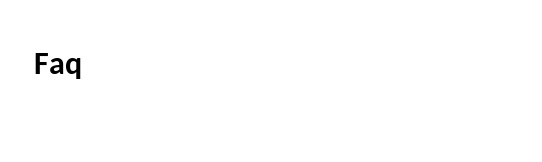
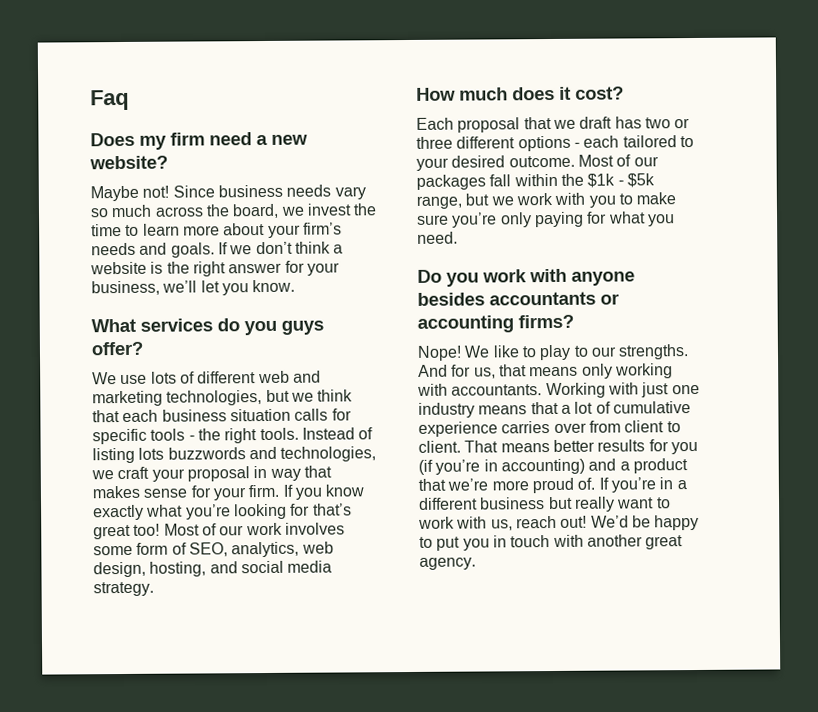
(82, 66) none -> [90,132,308,150] [89,155,168,170] [90,184,366,202] [90,203,378,219] [91,222,342,238] [91,241,344,258] [90,260,340,277] [91,279,296,296] [91,318,324,336] [91,341,143,356] [92,370,321,385] [92,389,354,407] [92,408,352,423] [92,427,374,445] [92,446,377,464] [91,465,332,482] [92,484,365,501] [93,503,352,521] [93,522,345,540] [93,541,334,558] [93,560,333,578] [93,581,154,597] [416,86,624,101] [416,116,691,133] [416,135,694,152] [416,154,659,171] [416,173,655,190] [416,192,677,209] [417,211,675,228] [417,231,458,244] [417,268,635,287] [417,291,619,306] [417,314,574,333] [417,344,690,361] [418,363,673,379] [417,382,700,399] [418,401,691,418] [418,420,681,437] [418,439,698,455] [418,458,688,475] [418,477,687,494] [418,496,671,512] [418,514,700,531] [419,534,684,551] [419,557,476,570] // Does my firm need a new website? // Maybe not! Since business needs vary so much across the board, we invest the time to learn more about your firm’s needs and goals. If we don’t think a website is the right answer for your business, we’ll let you know. // What services do you guys offer? // We use lots of different web and marketing technologies, but we think that each business situation calls for specific tools - the right tools. Instead of listing lots buzzwords and technologies, we craft your proposal in way that makes sense for your firm. If you know exactly what you’re looking for that’s great too! Most of our work involves some form of SEO, analytics, web design, hosting, and social media strategy. // How much does it cost? // Each proposal that we draft has two or three different options - each tailored to your desired outcome. Most of our packages fall within the $1k - $5k range, but we work with you to make sure you’re only paying for what you need. // Do you work with anyone besides accountants or accounting firms? // Nope! We like to play to our strengths. And for us, that means only working with accountants. Working with just one industry means that a lot of cumulative experience carries over from client to client. That means better results for you (if you’re in accounting) and a product that we’re more proud of. If you’re in a different business but really want to work with us, reach out! We’d be happy to put you in touch with another great agency.

